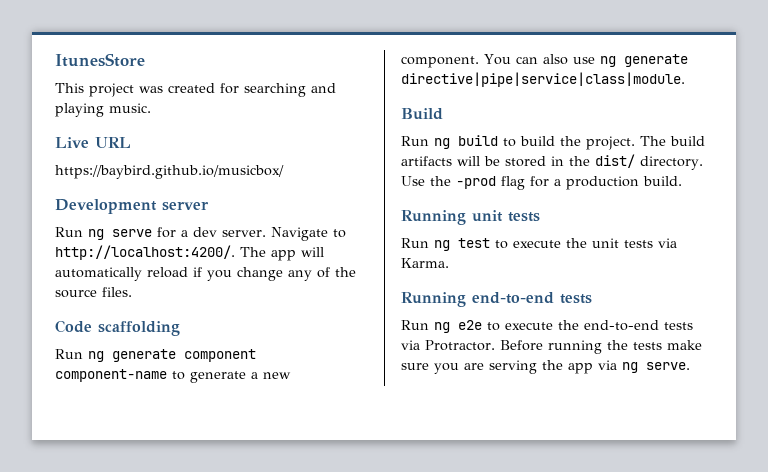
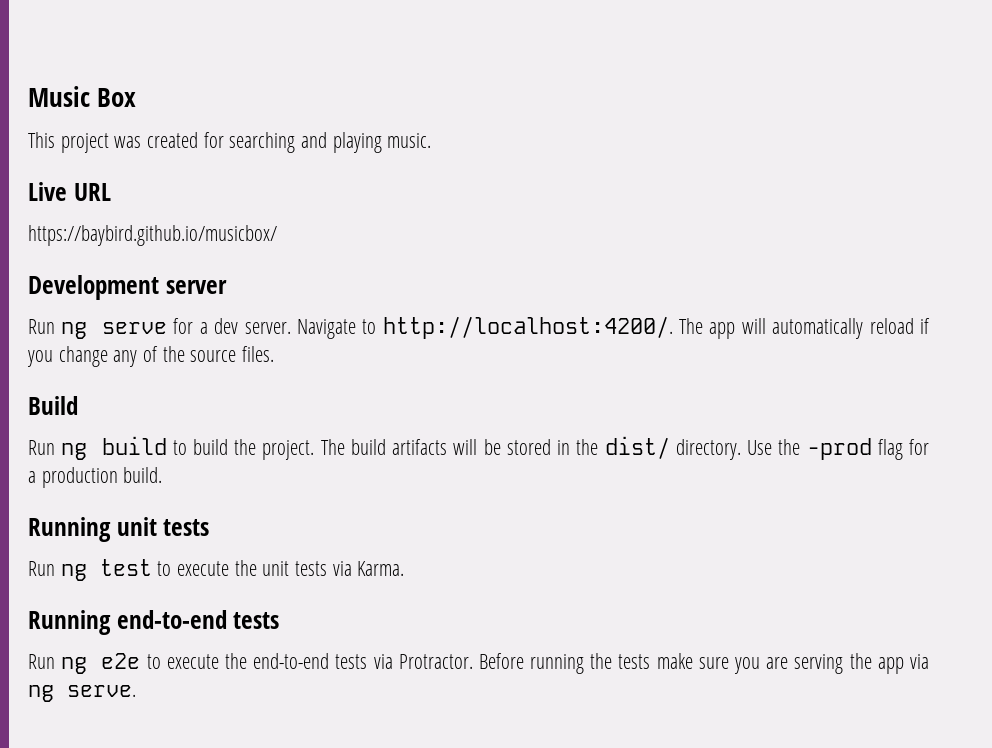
[55,53,145,67] ItunesStore -> [28,86,137,107] Music Box
[55,320,180,336] [55,349,256,362] [55,369,291,383] [401,54,688,68] [401,72,685,87] // Code scaffolding // Run ng generate component component-name to generate a new component. You can also use ng generate directive|pipe|service|class|module. -> (275, 354) none

